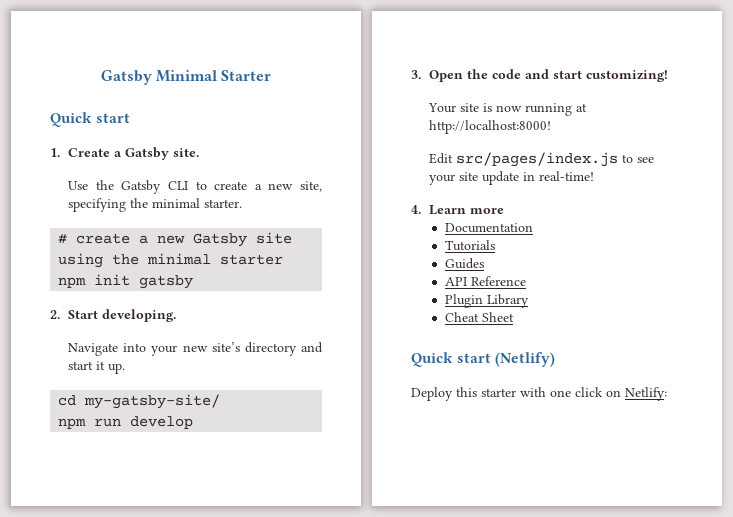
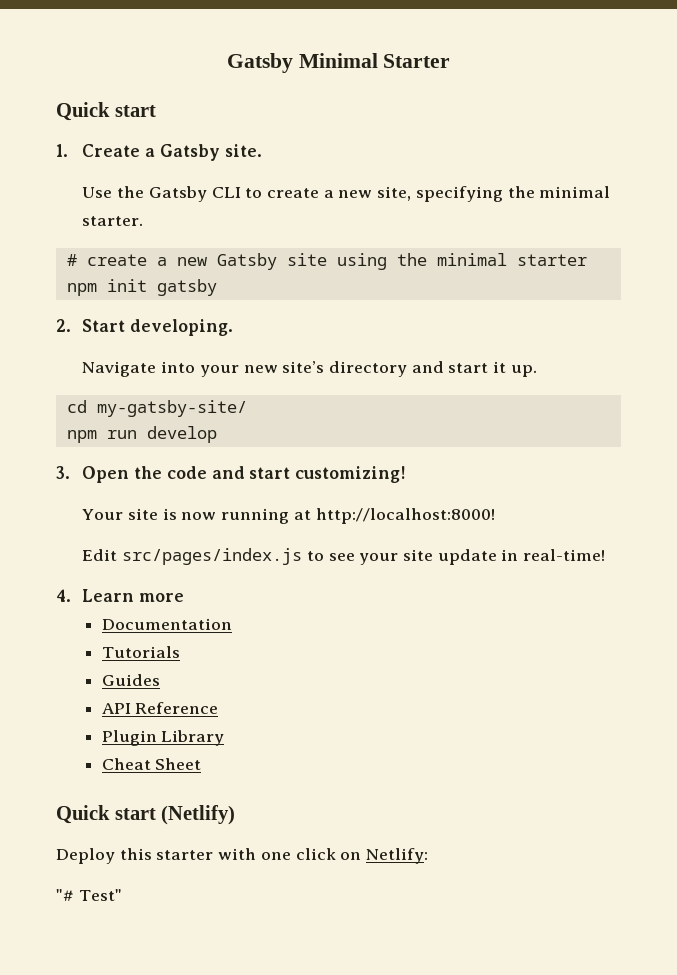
(667, 394) none -> [56,889,122,901] // "# Test"

